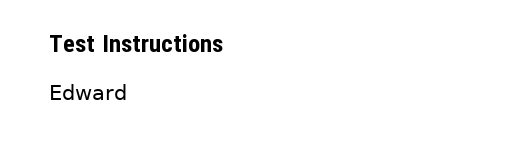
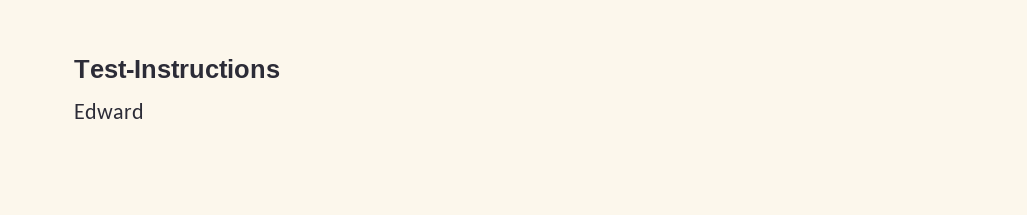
[49,34,223,52] Test Instructions -> [74,59,280,78] Test-Instructions

